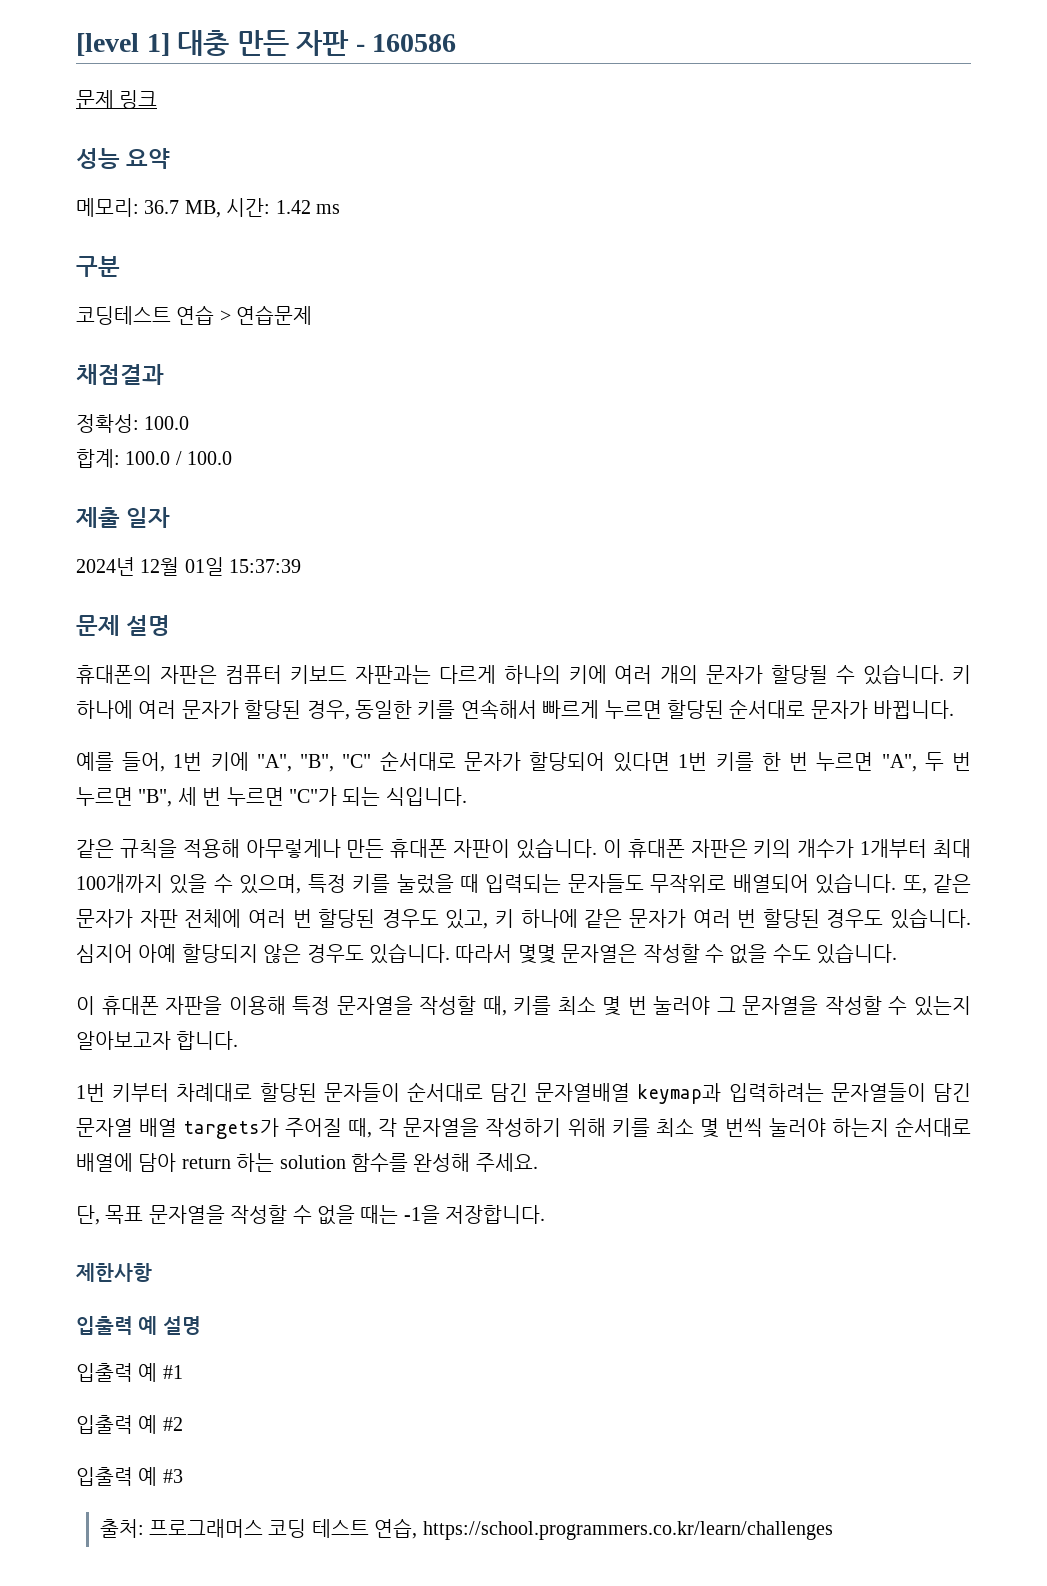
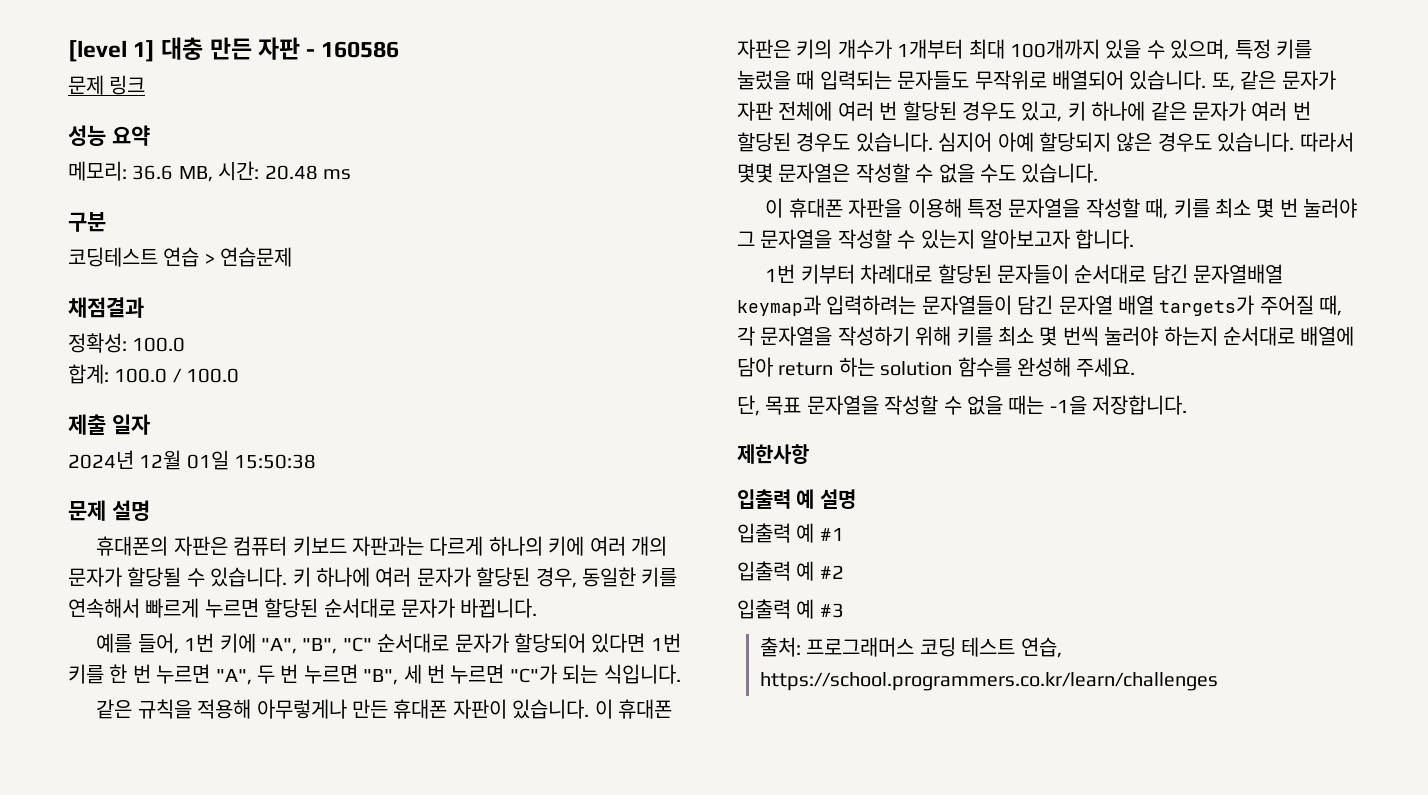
[144,200,180,214] 36.7 -> [132,165,174,180] 36.6
[275,200,311,214] 1.42 -> [264,165,318,180] 20.48
[229,559,302,573] 15:37:39 -> [234,454,317,469] 15:50:38

